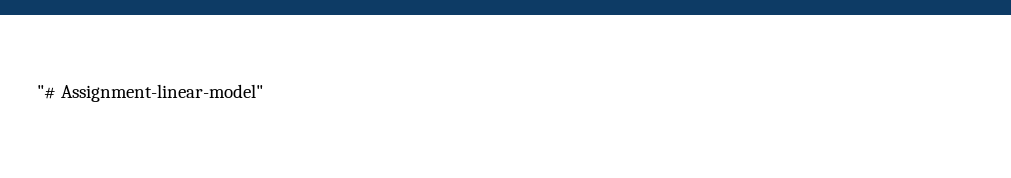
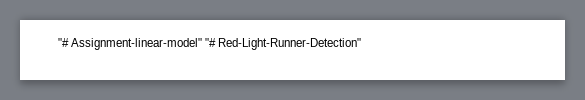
(264, 93) none -> [205,38,362,50] "# Red-Light-Runner-Detection"

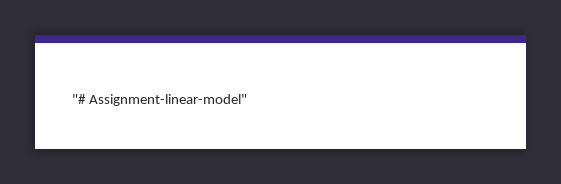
[205,38,362,50] "# Red-Light-Runner-Detection" -> (247, 100) none

